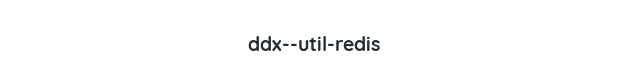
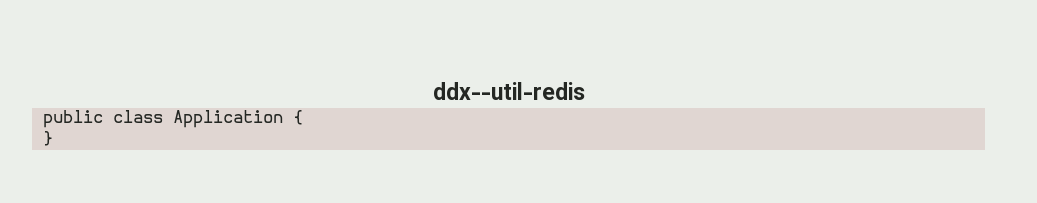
(380, 43) none -> [42,110,303,128] [42,131,53,146] // public class Application { // }

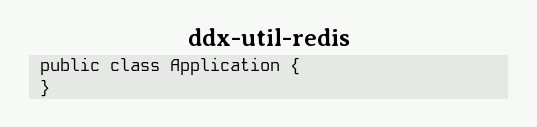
[432,82,585,100] ddx--util-redis -> [187,28,350,46] ddx-util-redis

